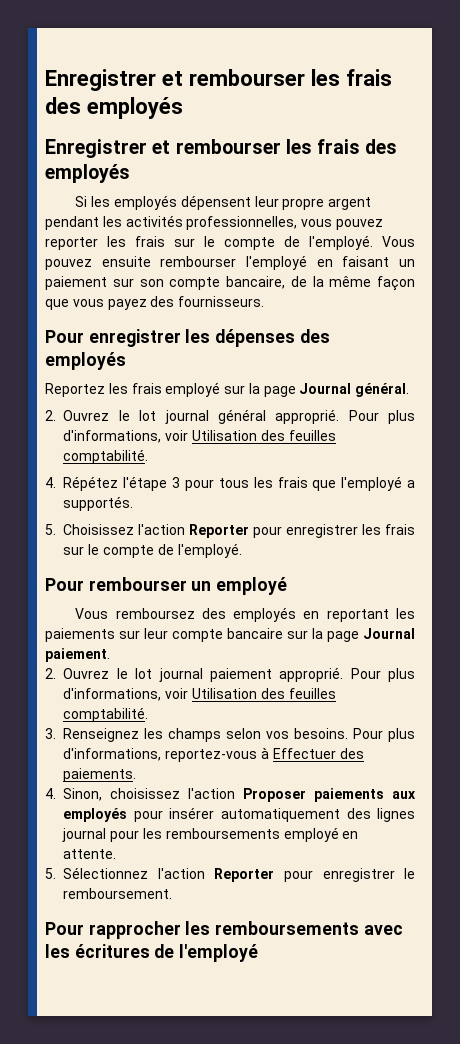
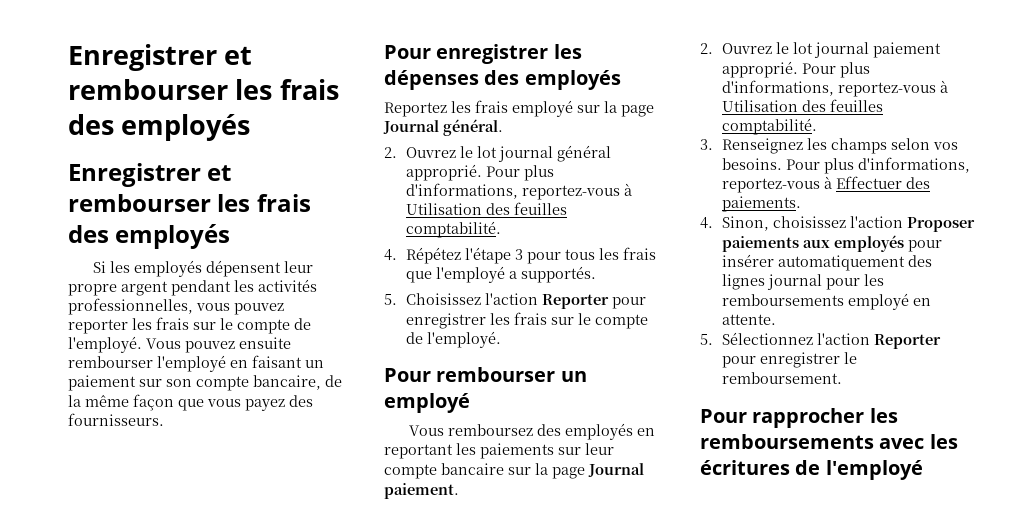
[165,430,189,441] voir -> [522,183,633,200] reportez-vous à
[165,688,189,699] voir -> [838,80,949,97] reportez-vous à

